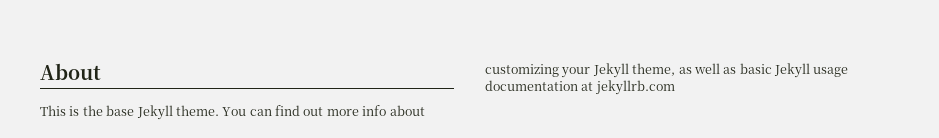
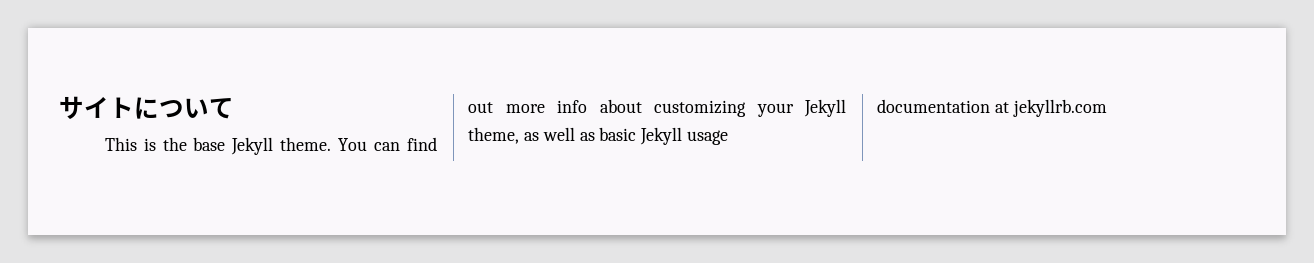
[40,63,101,80] About -> [59,96,234,120] サイトについて

